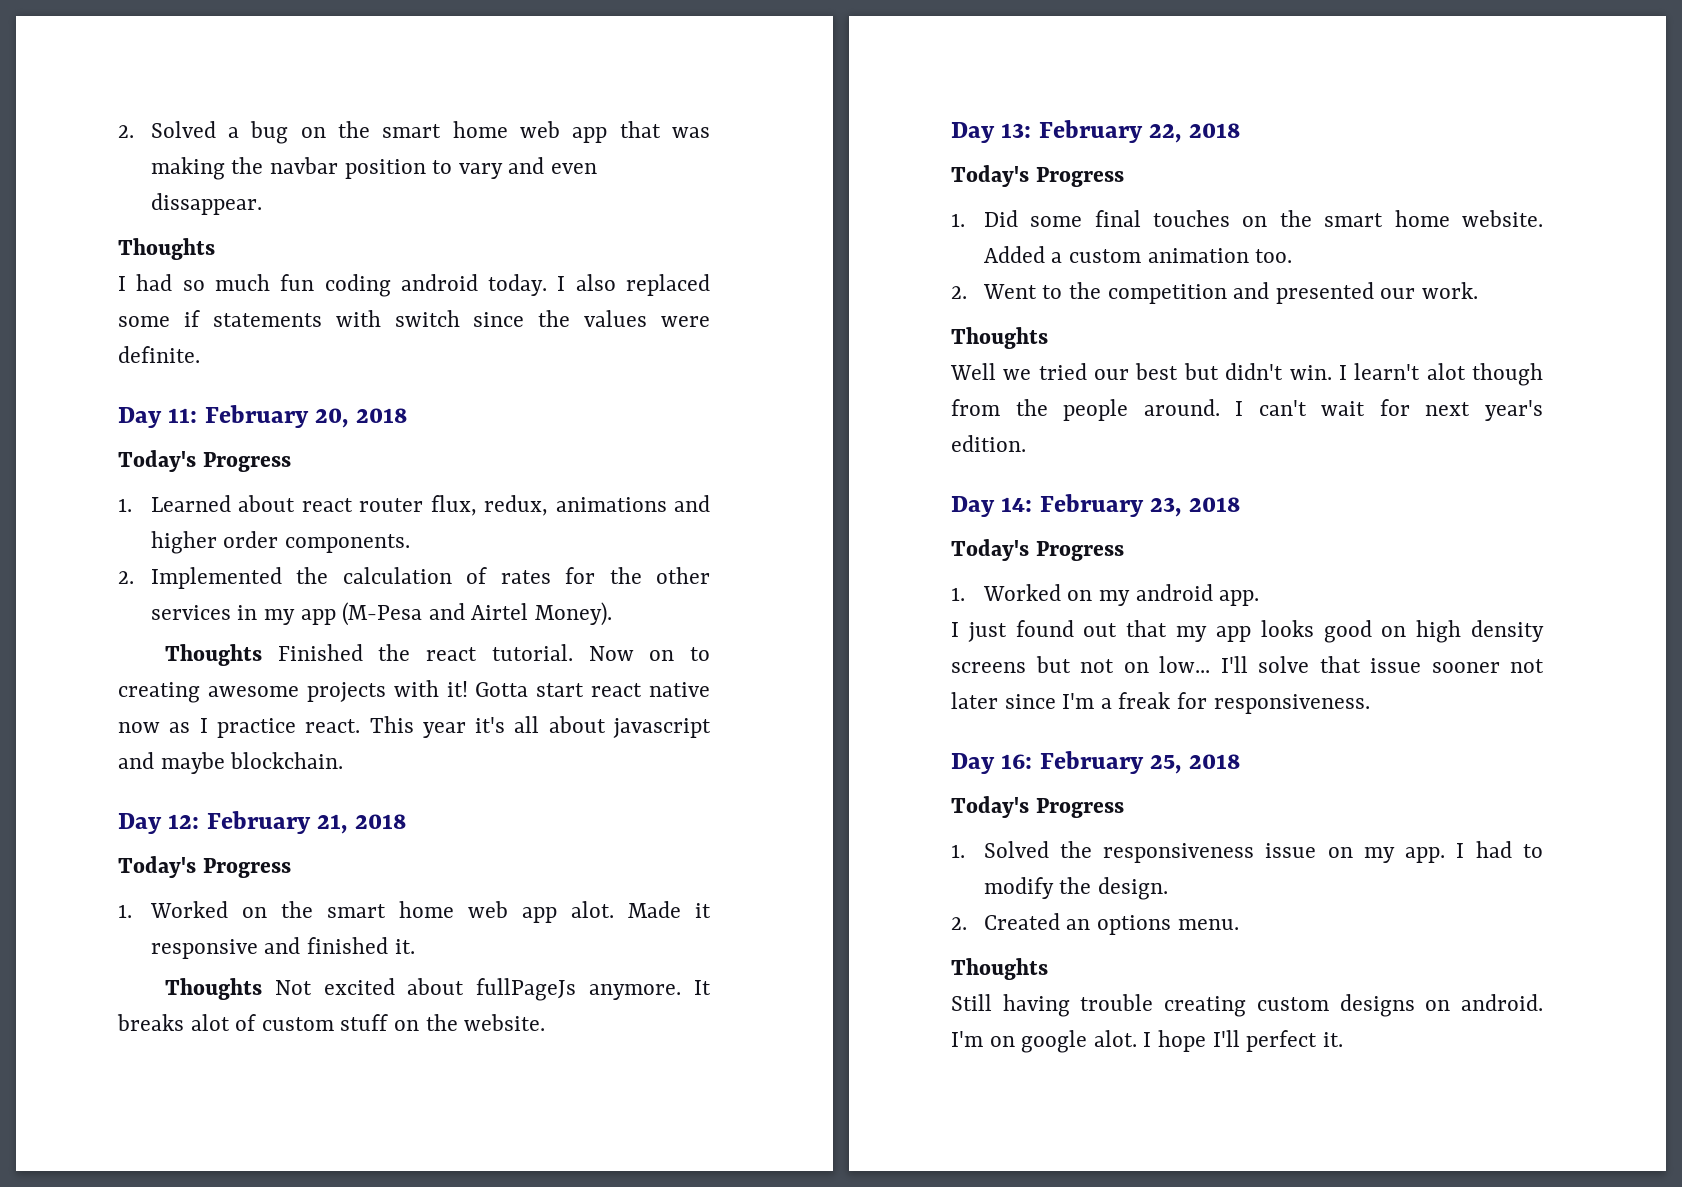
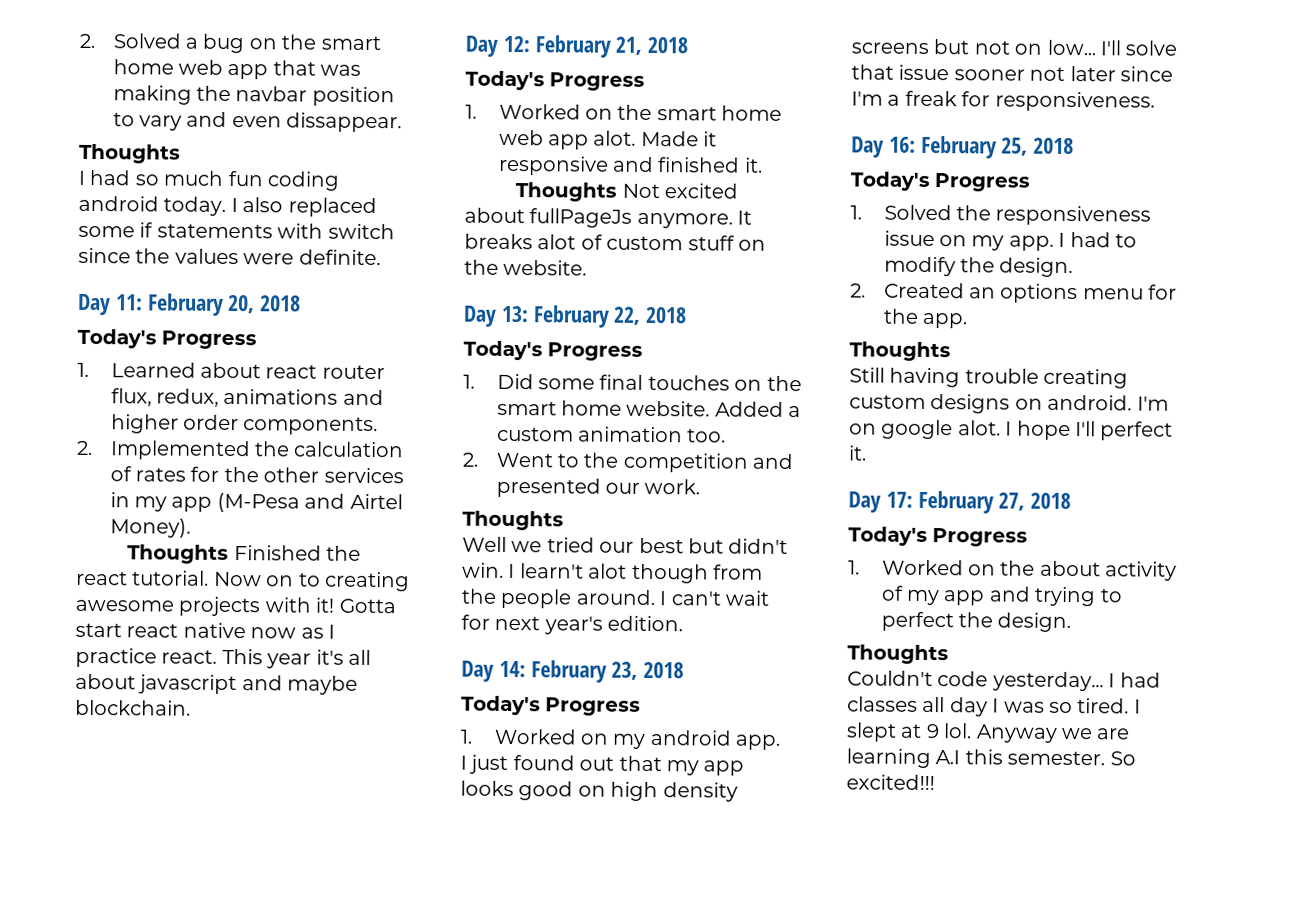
[1177,919,1239,930] menu. -> [1082,284,1178,300] [882,308,967,329] menu for the app.
(1343, 1039) none -> [848,490,1072,514] [848,526,1029,547] [848,559,1178,581] [880,585,1123,607] [880,611,1072,633] [847,644,949,665] [847,670,1161,692] [847,696,1141,717] [846,722,1131,743] [846,748,1136,769] [846,774,935,791] // Day 17: February 27, 2018 // Today's Progress // 1. Worked on the about activity of my app and trying to perfect the design. // Thoughts // Couldn't code yesterday... I had classes all day I was so tired. I slept at 9 lol. Anyway we are learning A.I this semester. So excited!!!

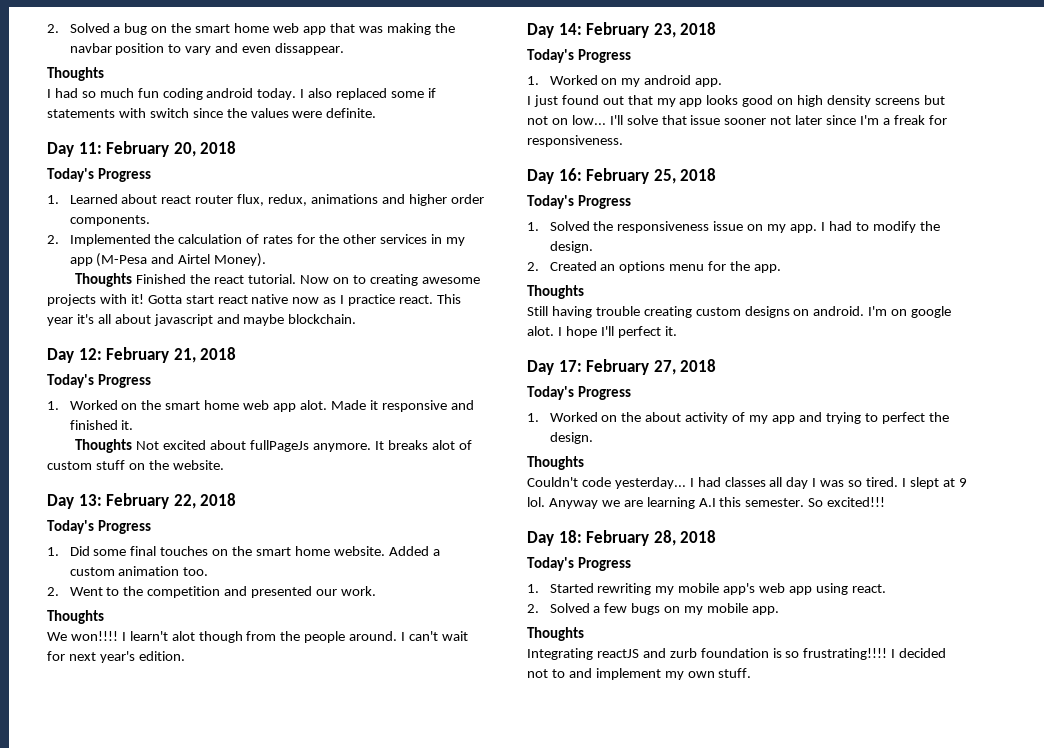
[462,536,789,554] [462,562,504,578] Well we tried our best but didn't win. -> [47,631,118,641] We won!!!!
(935, 782) none -> [527,530,717,546] [527,557,631,571] [527,583,886,595] [527,603,779,615] [527,627,584,641] [527,648,947,660] [527,668,752,680] // Day 18: February 28, 2018 // Today's Progress // 1. Started rewriting my mobile app's web app using react. // 2. Solved a few bugs on my mobile app. // Thoughts // Integrating reactJS and zurb foundation is so frustrating!!!! I decided not to and implement my own stuff.

